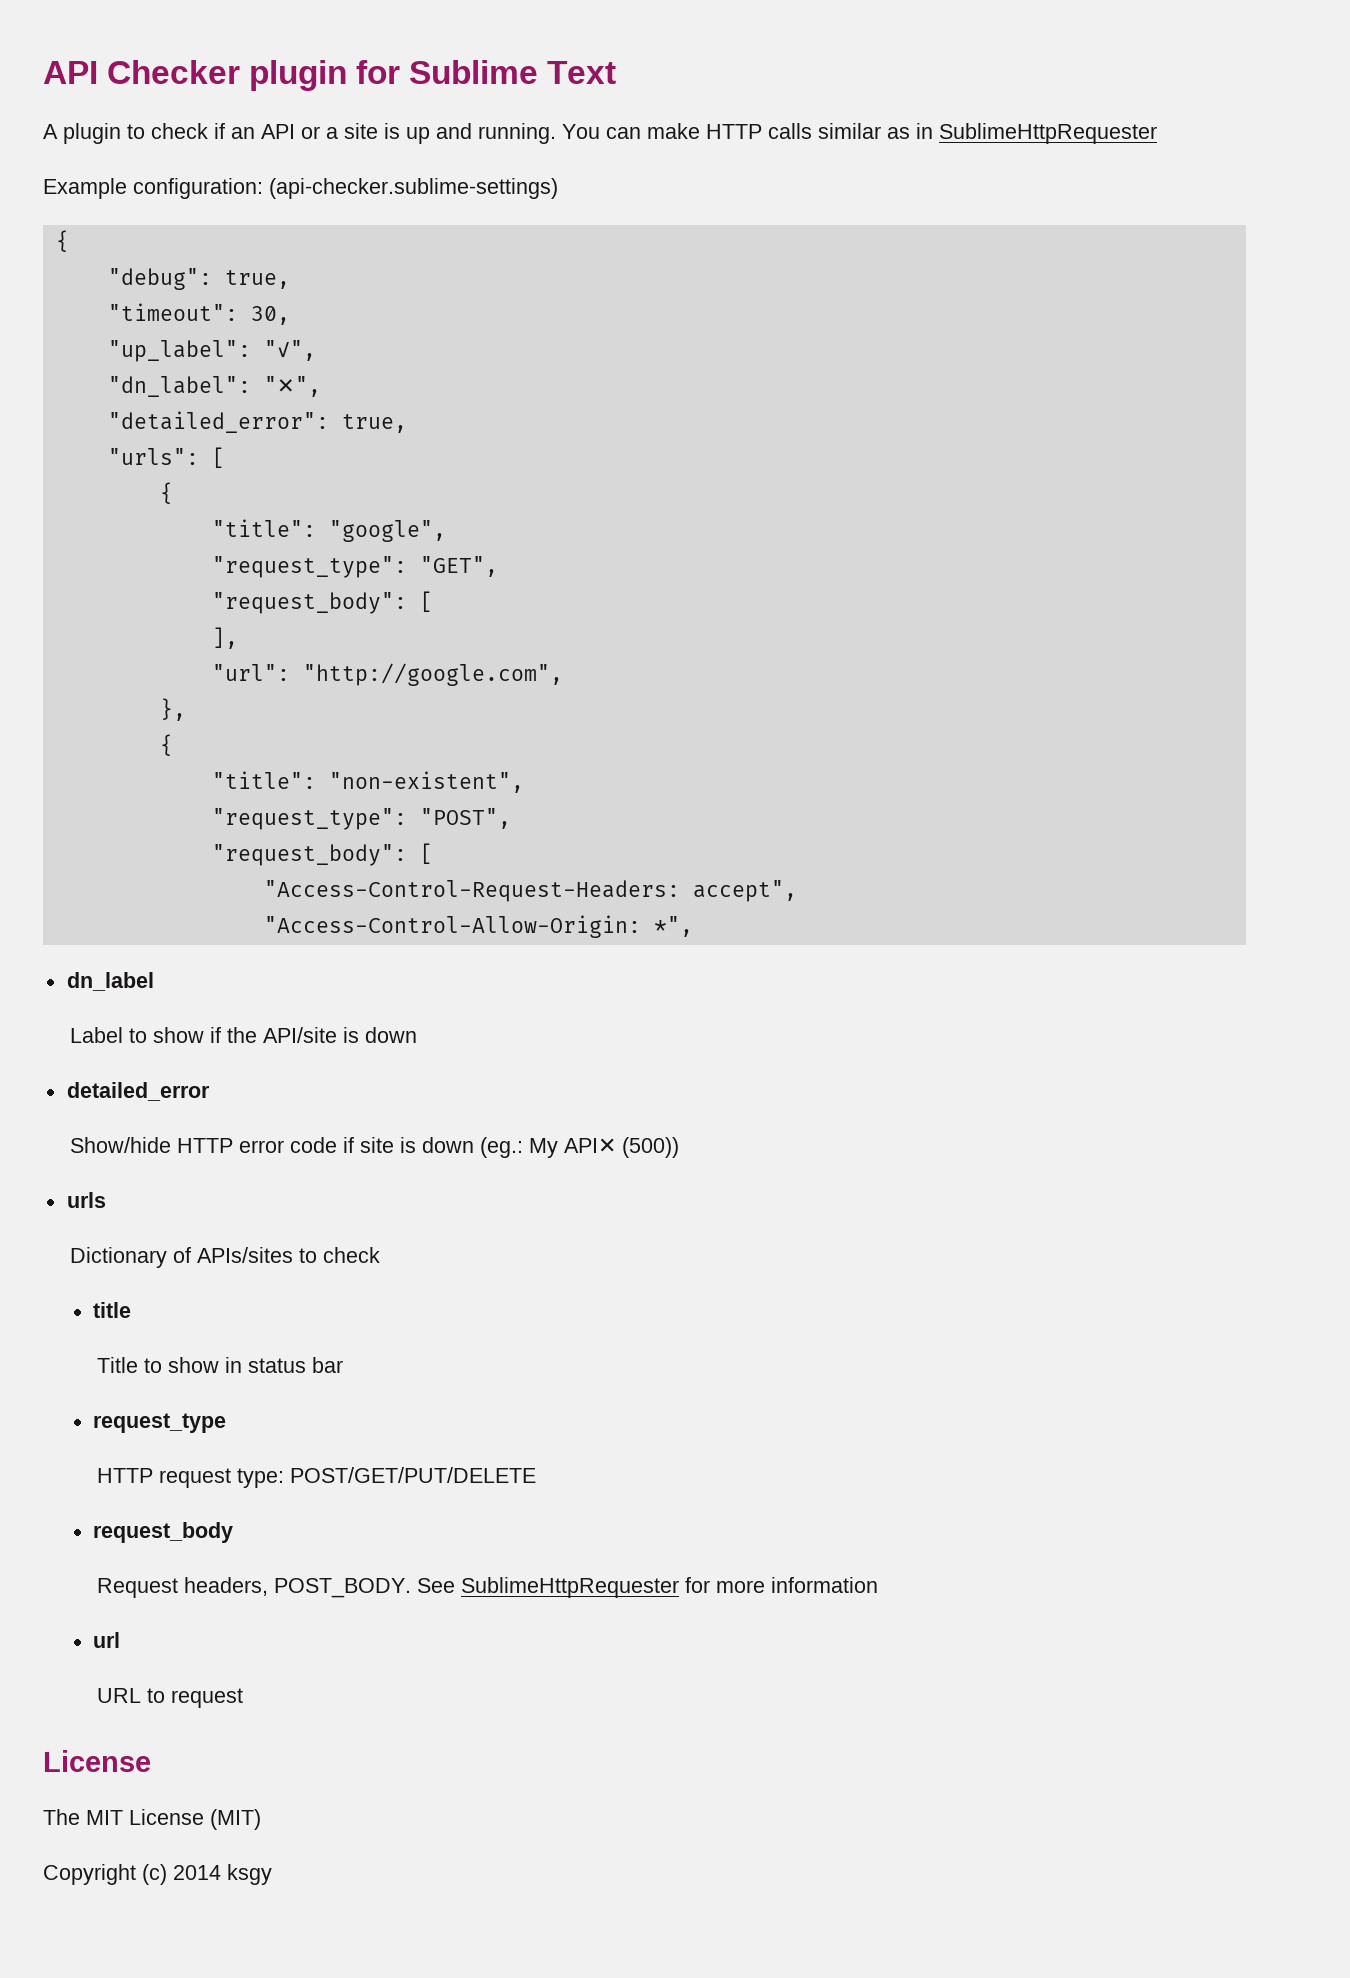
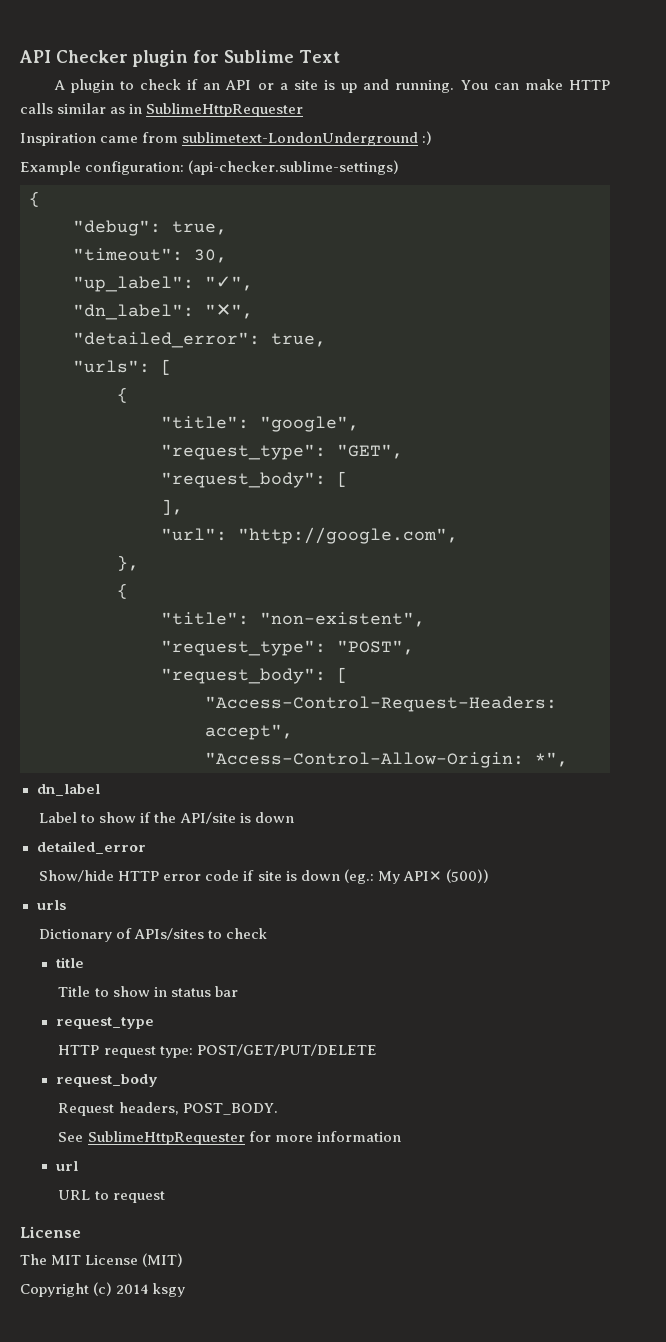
(1157, 133) none -> [20,131,433,146] // Inspiration came from sublimetext-LondonUnderground :)
(411, 1588) none -> (278, 1109) //

